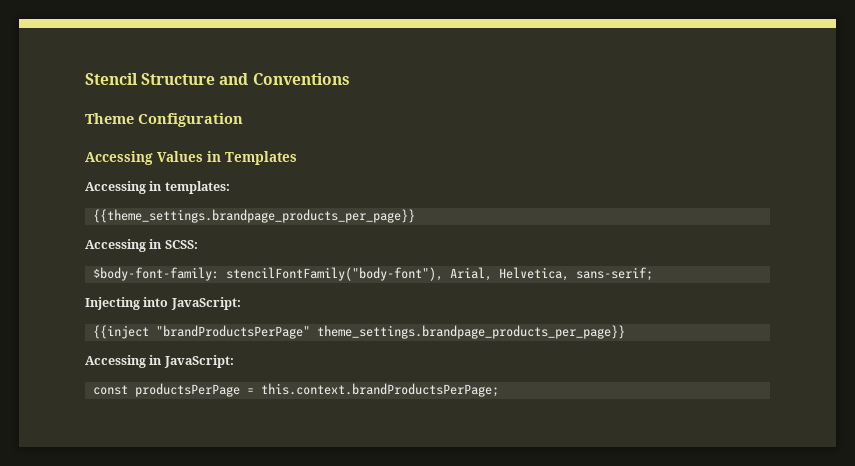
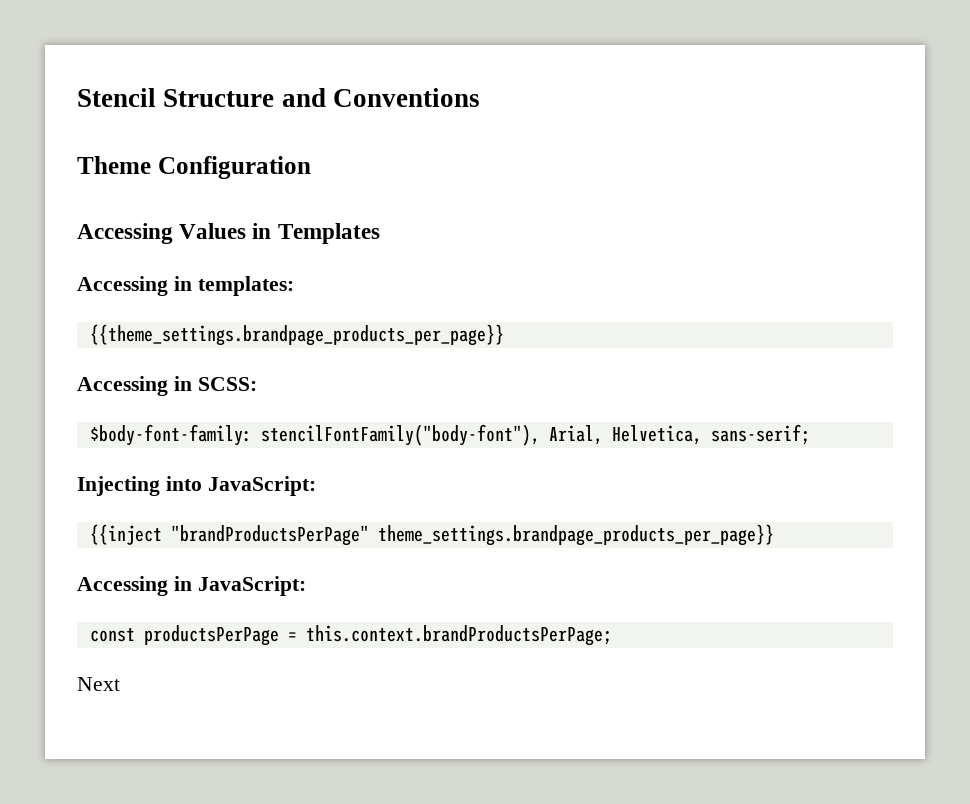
(499, 390) none -> [77,677,120,691] // Next

